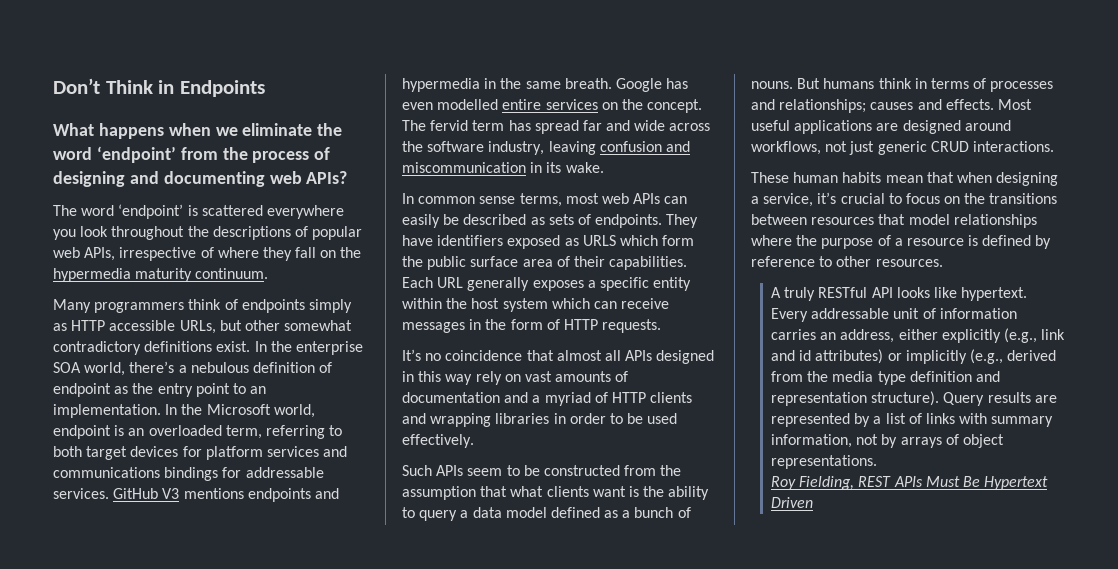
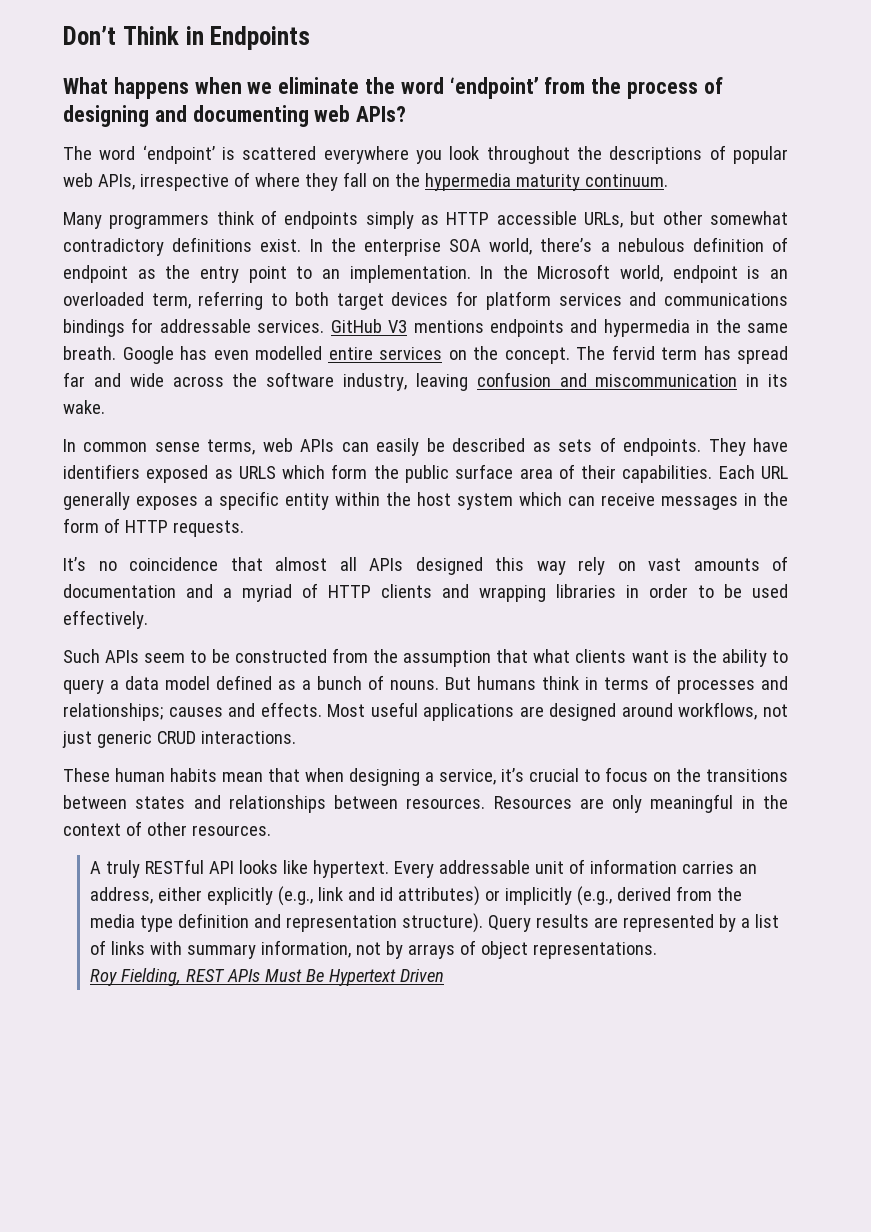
[565,193,599,204] most -> (256, 447) none
[402,371,414,382] in -> (483, 566) none
[811,214,1037,228] [751,235,1052,249] [751,256,833,267] resources that model relationships where the purpose of a resource is defined by reference to -> [135,794,788,813] [63,821,142,836] states and relationships between resources. Resources are only meaningful in the context of

